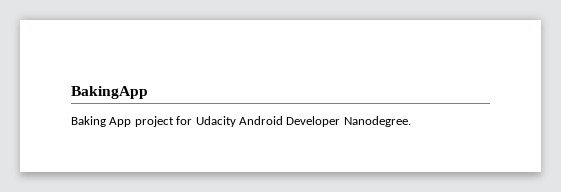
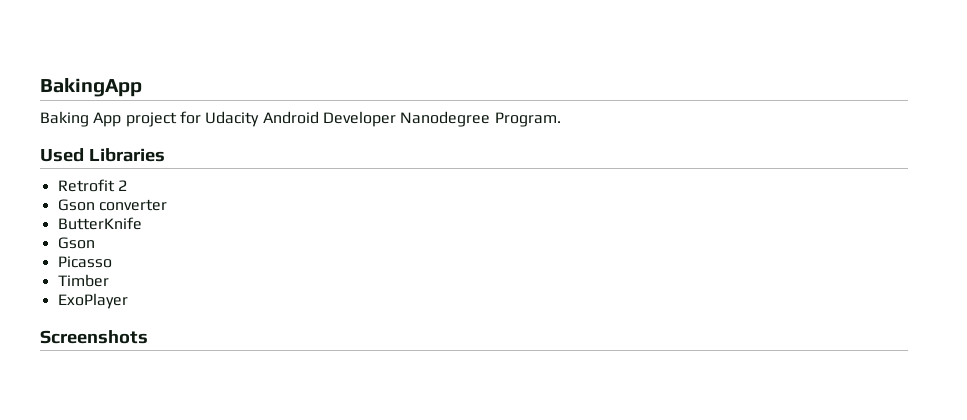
[343,116,411,127] Nanodegree. -> [400,111,561,127] [40,148,165,162] [57,179,127,192] [57,199,167,211] [57,217,142,230] [57,237,95,249] [57,256,112,268] [57,274,109,287] [57,293,128,309] [40,330,148,344] Nanodegree Program. // Used Libraries // Retrofit 2 // Gson converter // ButterKnife // Gson // Picasso // Timber // ExoPlayer // Screenshots

